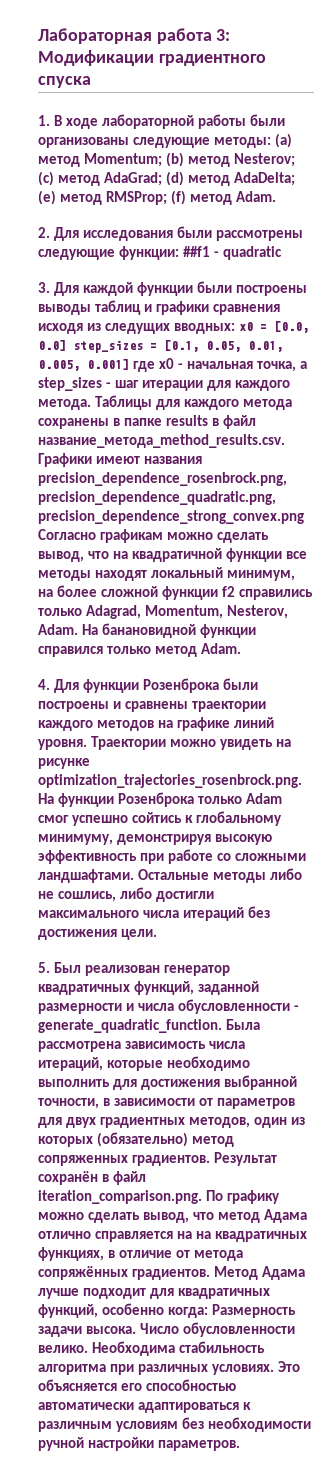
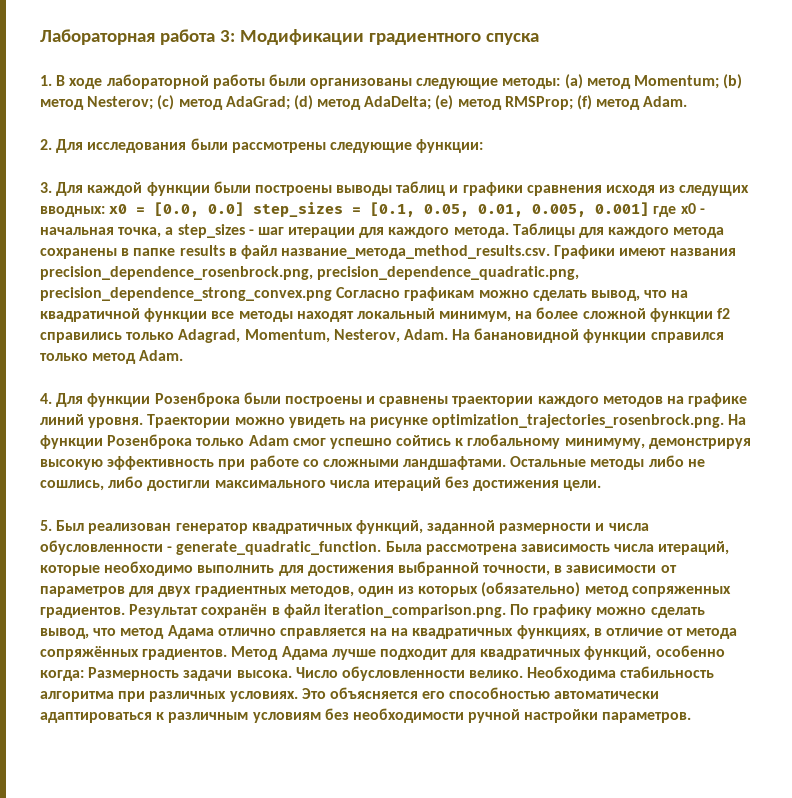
[183,246,283,260] ##f1 - quadratic -> (484, 146) none

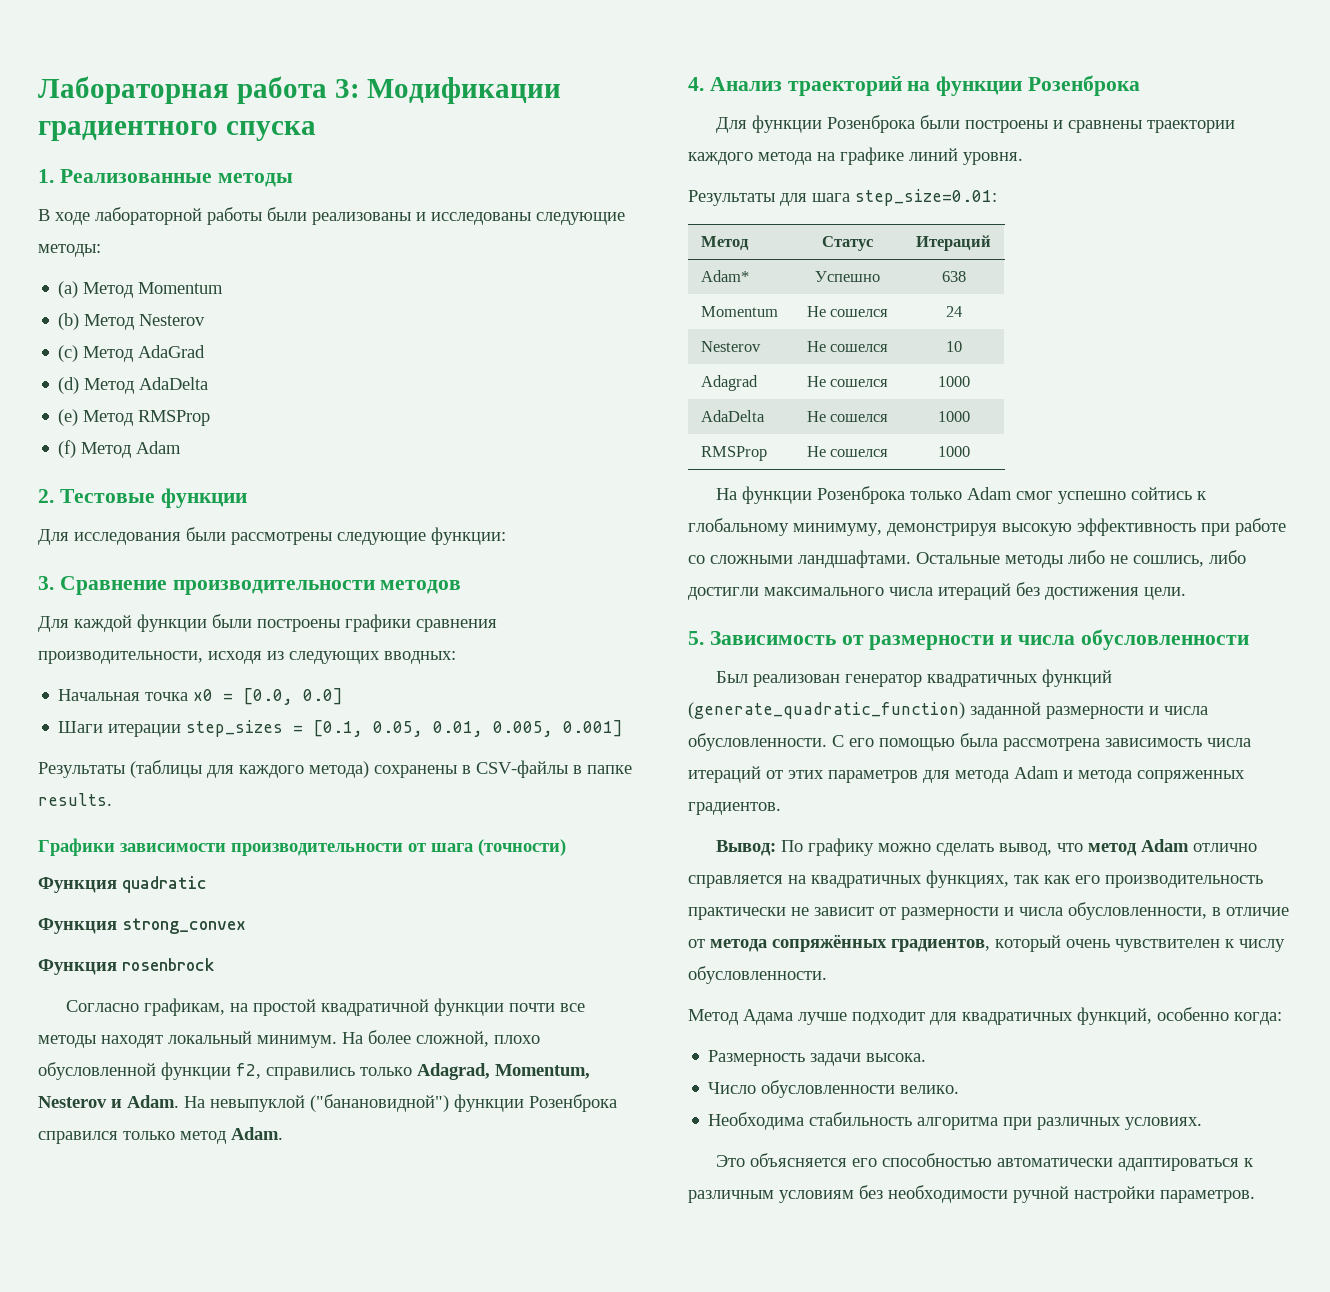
(52, 80) none -> [59,169,293,187] Реализованные методы //
[310,78,413,89] организованы -> [312,212,531,225] реализованы и исследованы
[564,74,743,89] [40,95,688,110] (a) метод Momentum; (b) метод Nesterov; (c) метод AdaGrad; (d) метод AdaDelta; (e) метод RMSProp; (f) метод Adam. -> [58,281,224,298] [58,313,206,330] [58,345,206,362] [58,377,209,394] [58,409,211,426] [58,440,182,458] // (a) Метод Momentum // (b) Метод Nesterov // (c) Метод AdaGrad // (d) Метод AdaDelta // (e) Метод RMSProp // (f) Метод Adam
(52, 144) none -> [59,488,247,508] Тестовые функции //
(52, 187) none -> [59,576,462,595] Сравнение производительности методов //
[336,181,459,196] выводы таблиц и -> (340, 625) none
(602, 190) none -> [38,651,203,664] производительности,
[679,185,750,196] следущих -> [289,651,380,664] следующих
(105, 211) none -> [58,689,189,701] // Начальная точка
(245, 209) none -> [58,721,182,737] // Шаги итерации
[653,203,705,217] [40,223,725,238] [40,245,736,259] [40,266,580,280] [40,287,689,301] где x0 - начальная точка, а step_sizes - шаг итерации для каждого метода. Таблицы для каждого метода сохранены в папке results в файл название_метода_method_results.csv. Графики имеют названия precision_dependence_rosenbrock.png, precision_dependence_quadratic.png, precision_dependence_strong_convex.png Согласно графикам можно сделать вывод, что на -> [38,760,632,778] [38,793,112,806] [38,838,566,856] [38,876,207,893] [38,918,246,934] [38,958,215,975] [66,998,317,1016] // Результаты (таблицы для каждого метода) сохранены в CSV-файлы в папке results. // Графики зависимости производительности от шага (точности) // Функция quadratic // Функция strong_convex // Функция rosenbrock // Согласно графикам, на простой
(208, 315) none -> [509,1003,556,1012] почти
[439,307,731,322] [40,328,647,343] минимум, на более сложной функции f2 справились только Adagrad, Momentum, Nesterov, Adam. На банановидной функции -> [257,1030,540,1048] [38,1062,590,1080] [38,1094,617,1112] минимум. На более сложной, плохо обусловленной функции f2, справились только Adagrad, Momentum, Nesterov и Adam. На невыпуклой ("банановидной") функции Розенброка
(52, 398) none -> [709,75,1141,96] Анализ траекторий на функции Розенброка //
[602,396,663,407] методов -> [758,152,812,165] метода
[147,414,725,428] Траектории можно увидеть на рисунке optimization_trajectories_rosenbrock.png. -> [688,189,997,206] [701,236,750,250] [822,236,873,251] [916,235,991,251] [701,270,750,282] [815,271,880,282] [941,271,966,282] [701,306,779,317] [806,306,889,317] [945,306,962,317] [701,341,762,352] [806,341,889,352] [945,341,962,352] [701,375,759,391] [806,376,889,387] [937,376,970,387] [701,410,766,422] [806,411,889,422] [937,411,970,422] [701,446,768,461] [806,446,889,457] [937,446,970,457] // Результаты для шага step_size=0.01: // Метод | Статус | Итераций // Adam* | Успешно | 638 // Momentum | Не сошелся | 24 // Nesterov | Не сошелся | 10 // Adagrad | Не сошелся | 1000 // AdaDelta | Не сошелся | 1000 // RMSProp | Не сошелся | 1000 //
(52, 525) none -> [709,629,1249,650] Зависимость от размерности и числа обусловленности //
[355,520,423,534] функций, -> [1042,669,1113,687] [688,702,965,719] функций (generate_quadratic_function)
[40,540,730,555] [40,561,677,576] [40,582,731,597] [40,604,506,618] обусловленности - generate_quadratic_function. Была рассмотрена зависимость числа итераций, которые необходимо выполнить для достижения выбранной точности, в зависимости от параметров для двух градиентных методов, один из которых (обязательно) метод сопряженных градиентов. Результат сохранён в файл iteration_comparison.png. -> [688,733,1251,751] [688,766,1245,783] [688,802,781,815] [716,840,777,856] обусловленности. С его помощью была рассмотрена зависимость числа итераций от этих параметров для метода Adam и метода сопряженных градиентов. // Вывод:
[167,625,214,639] Адама -> [1141,839,1190,852] Adam
[391,628,409,636] на -> (806, 879) none
(590, 632) none -> [1014,875,1263,888] [688,902,1207,920] так как его производительность практически не зависит от размерности и числа обусловленности,
[142,649,228,660] градиентов. -> [891,935,1285,952] [688,966,827,984] градиентов, который очень чувствителен к числу обусловленности. //
(84, 675) none -> (1282, 1018) //
(292, 674) none -> (927, 1057) //
(524, 674) none -> (960, 1089) //
(298, 696) none -> (1203, 1123) //

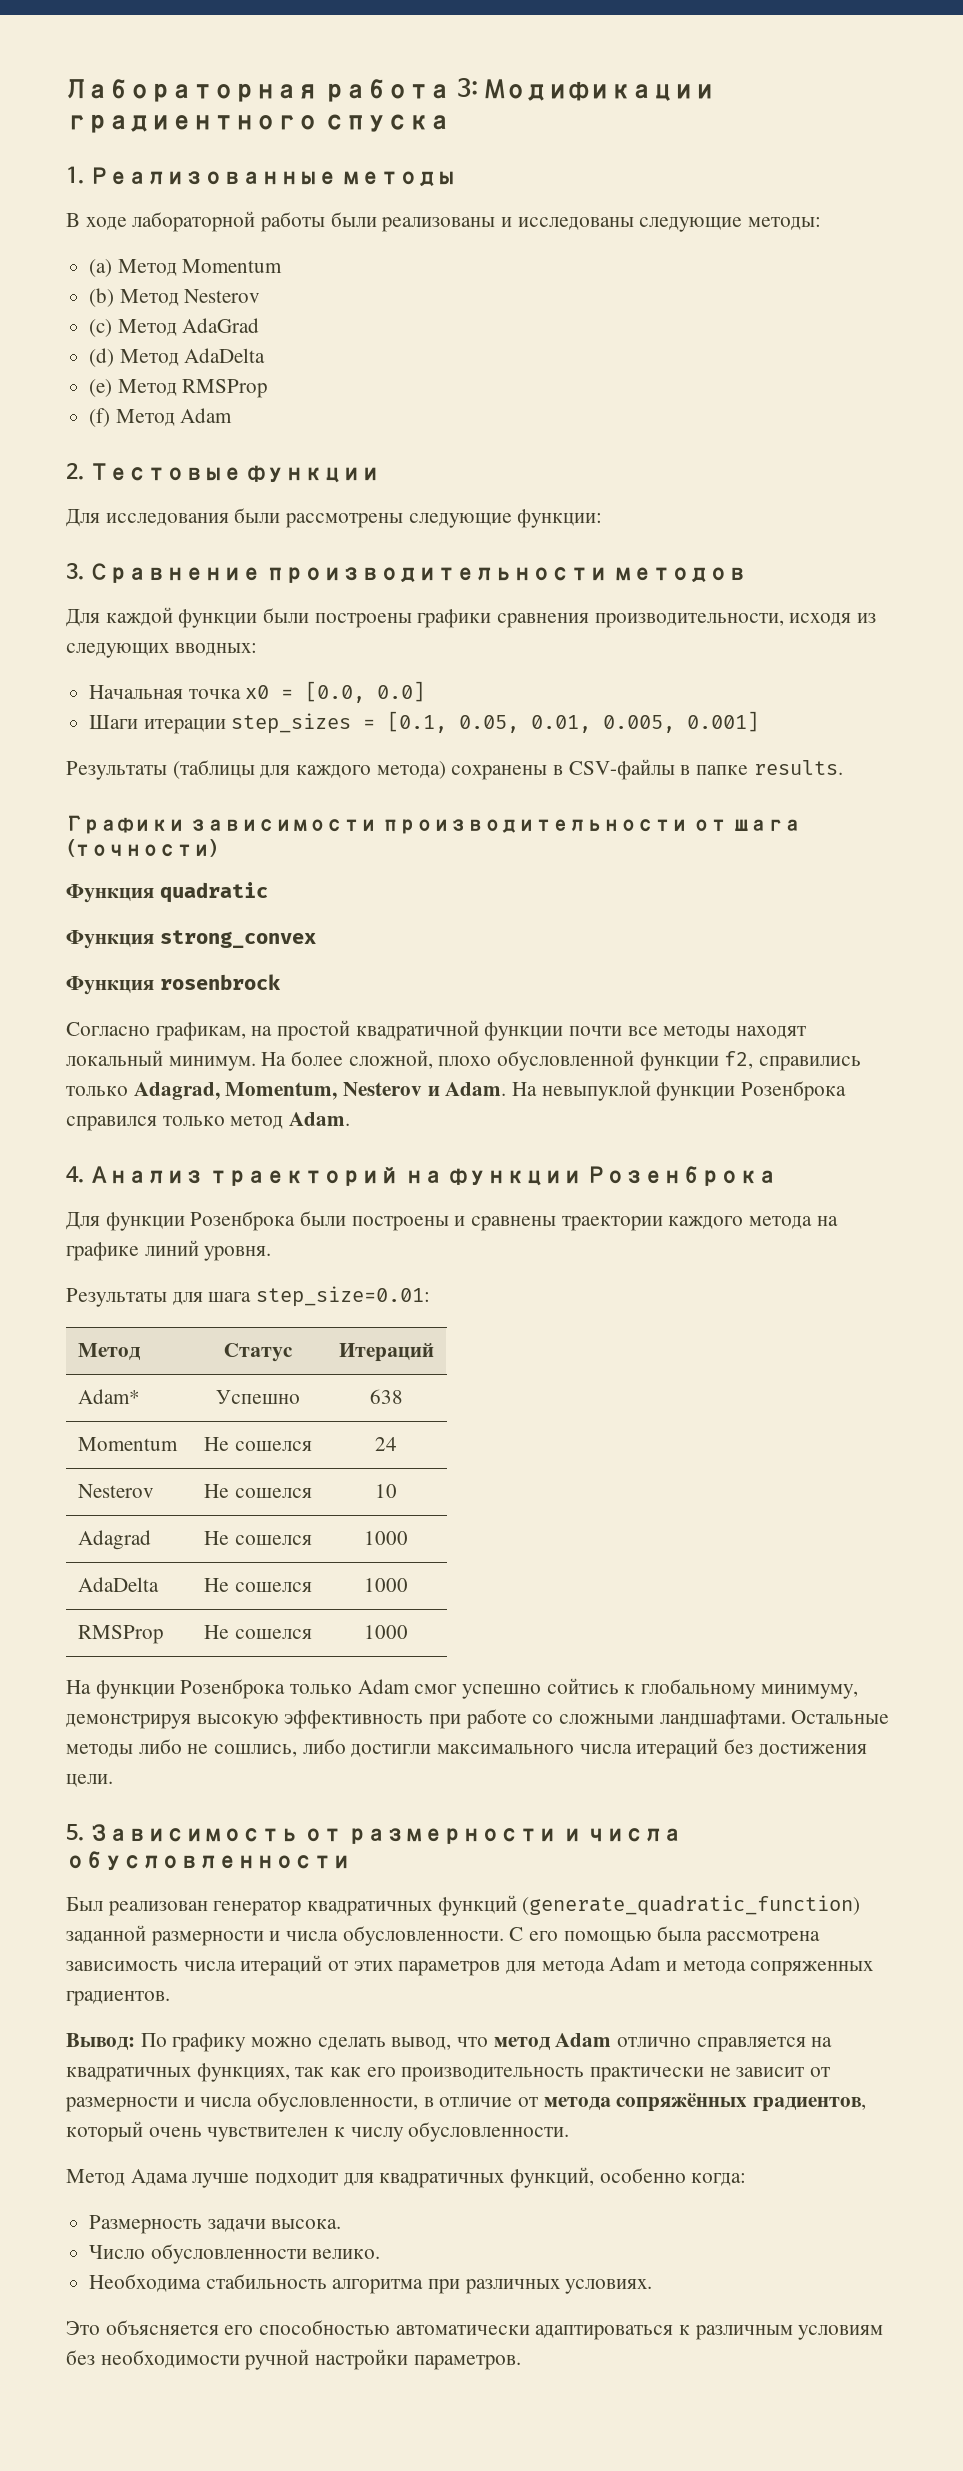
[310,1094,449,1112] ("банановидной") -> (651, 1090) none

